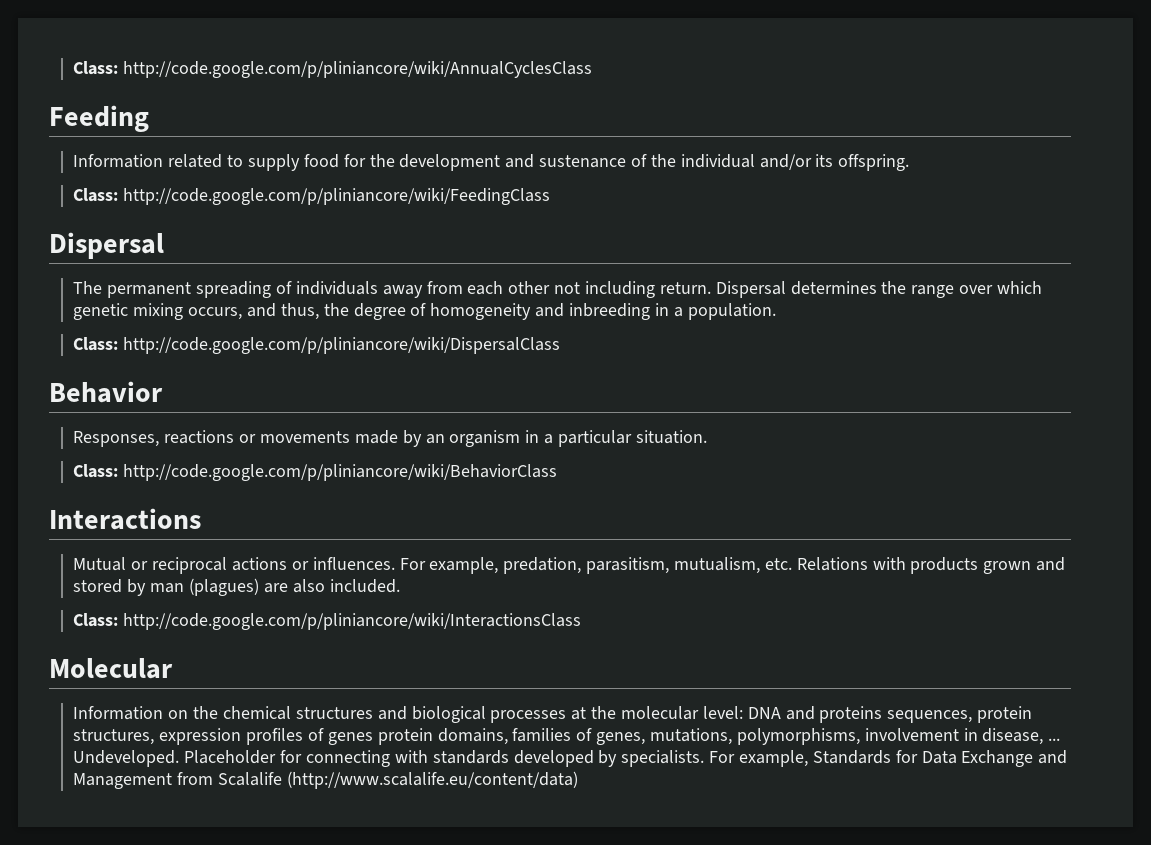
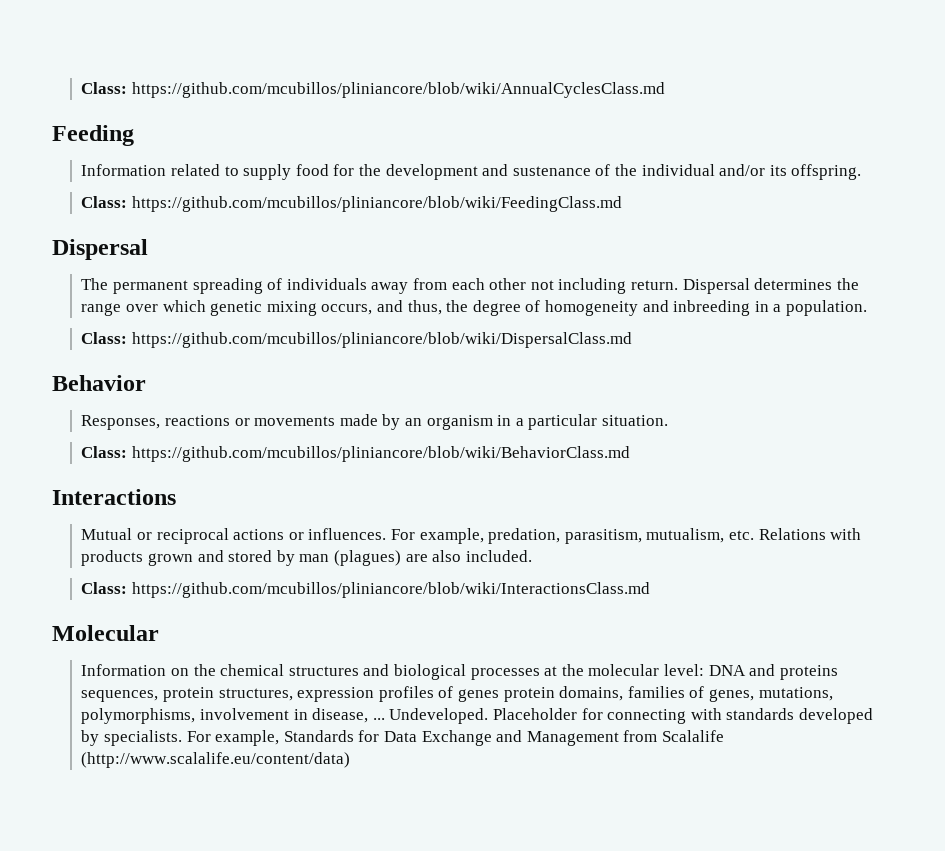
[73,61,593,78] Class: http://code.google.com/p/pliniancore/wiki/AnnualCyclesClass -> [81,82,666,98] Class: https://github.com/mcubillos/pliniancore/blob/wiki/AnnualCyclesClass.md
[123,188,551,205] http://code.google.com/p/pliniancore/wiki/FeedingClass -> [132,196,623,212] https://github.com/mcubillos/pliniancore/blob/wiki/FeedingClass.md
[123,337,561,354] http://code.google.com/p/pliniancore/wiki/DispersalClass -> [132,332,633,348] https://github.com/mcubillos/pliniancore/blob/wiki/DispersalClass.md
[123,464,558,481] http://code.google.com/p/pliniancore/wiki/BehaviorClass -> [132,446,631,462] https://github.com/mcubillos/pliniancore/blob/wiki/BehaviorClass.md
[123,613,582,630] http://code.google.com/p/pliniancore/wiki/InteractionsClass -> [132,582,651,598] https://github.com/mcubillos/pliniancore/blob/wiki/InteractionsClass.md

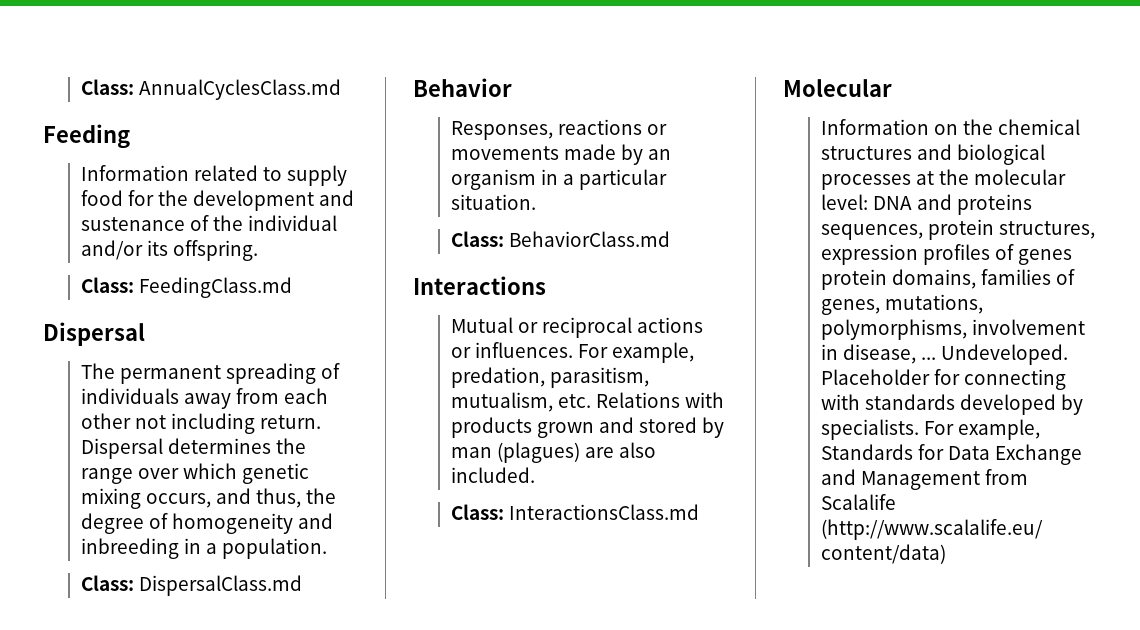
[81,82,666,98] Class: https://github.com/mcubillos/pliniancore/blob/wiki/AnnualCyclesClass.md -> [80,79,341,100] Class: AnnualCyclesClass.md
[132,196,623,212] https://github.com/mcubillos/pliniancore/blob/wiki/FeedingClass.md -> [138,277,292,298] FeedingClass.md
[132,332,633,348] https://github.com/mcubillos/pliniancore/blob/wiki/DispersalClass.md -> [138,575,302,596] DispersalClass.md
[132,446,631,462] https://github.com/mcubillos/pliniancore/blob/wiki/BehaviorClass.md -> [508,231,670,247] BehaviorClass.md
[132,582,651,598] https://github.com/mcubillos/pliniancore/blob/wiki/InteractionsClass.md -> [508,504,699,520] InteractionsClass.md

